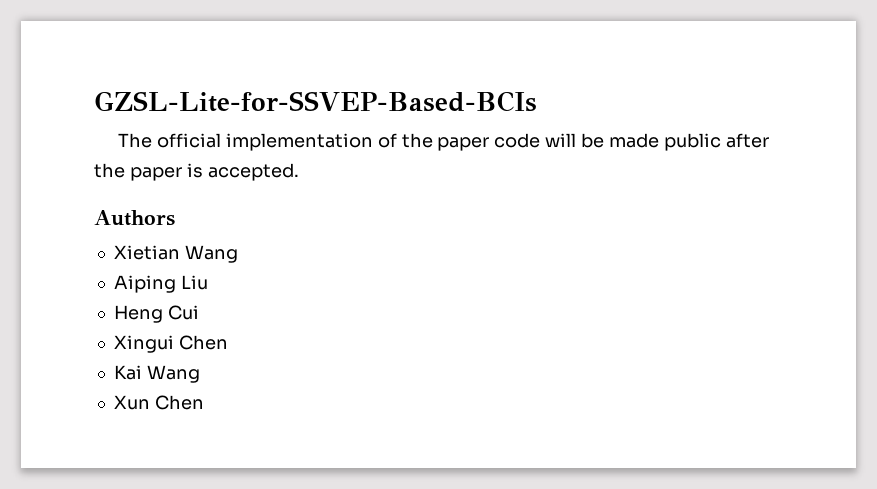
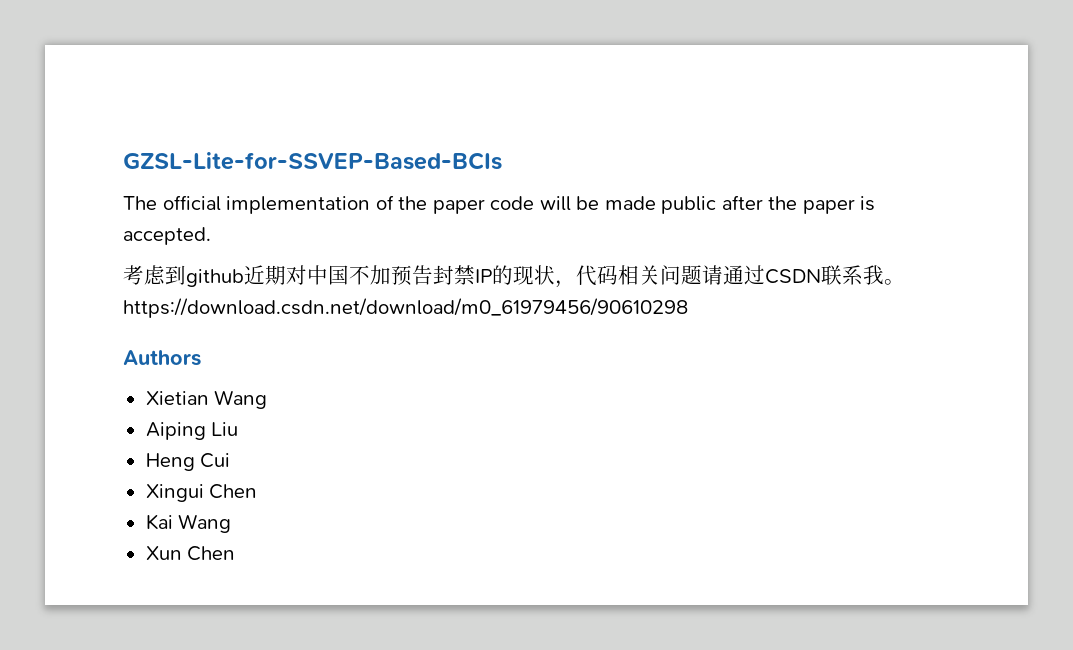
(299, 172) none -> [123,265,905,288] [123,298,688,318] // 考虑到github近期对中国不加预告封禁IP的现状，代码相关问题请通过CSDN联系我。https://download.csdn.net/download/m0_61979456/90610298

